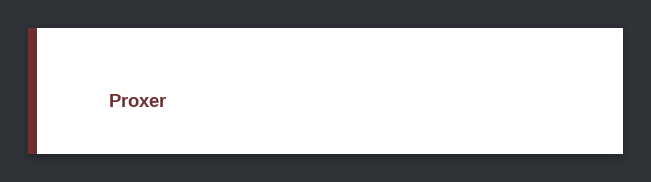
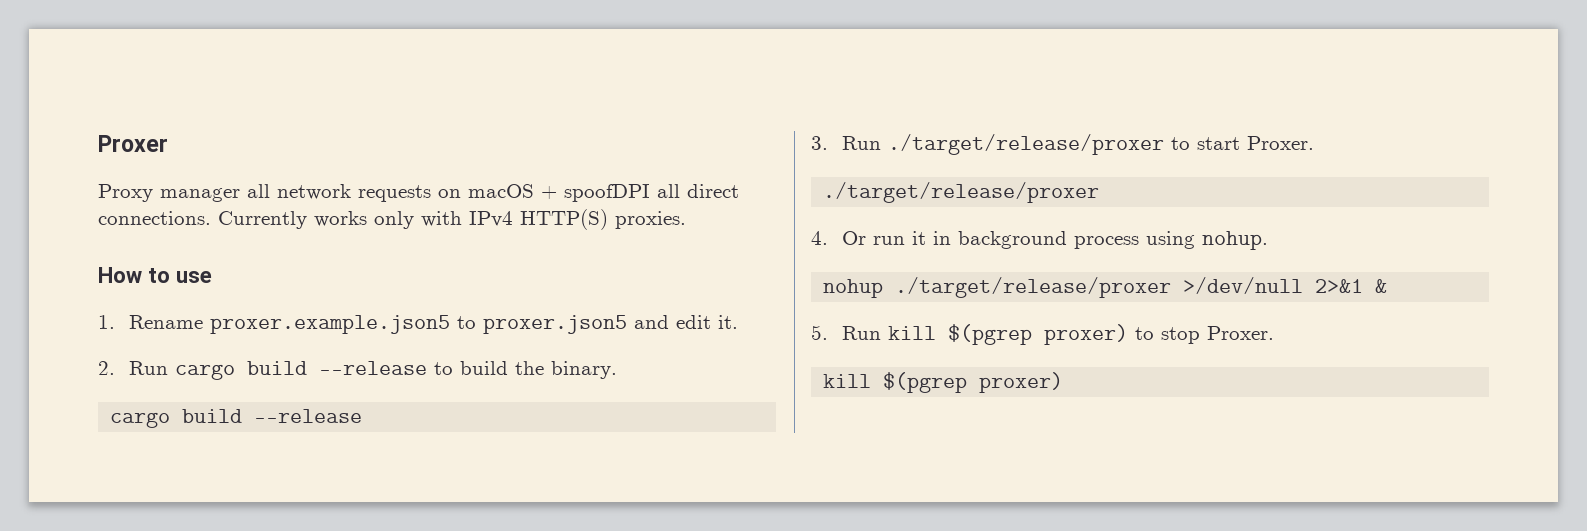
(166, 100) none -> [98,184,739,202] [98,209,686,230] [98,267,212,283] [98,315,738,334] [98,361,617,380] [110,409,363,428] [811,134,1314,155] [823,182,1100,203] [811,231,1268,250] [823,277,1388,298] [811,324,1274,345] [823,372,1064,393] // Proxy manager all network requests on macOS + spoofDPI all direct connections. Currently works only with IPv4 HTTP(S) proxies. // How to use // 1. Rename proxer.example.json5 to proxer.json5 and edit it. // 2. Run cargo build --release to build the binary. // cargo build --release // 3. Run ./target/release/proxer to start Proxer. // ./target/release/proxer // 4. Or run it in background process using nohup. // nohup ./target/release/proxer >/dev/null 2>&1 & // 5. Run kill $(pgrep proxer) to stop Proxer. // kill $(pgrep proxer)

